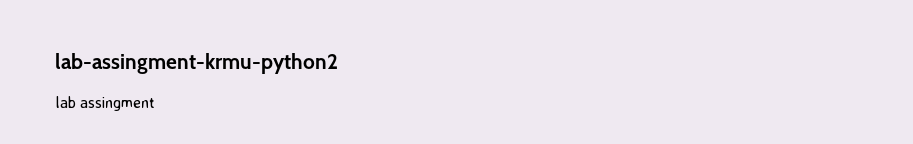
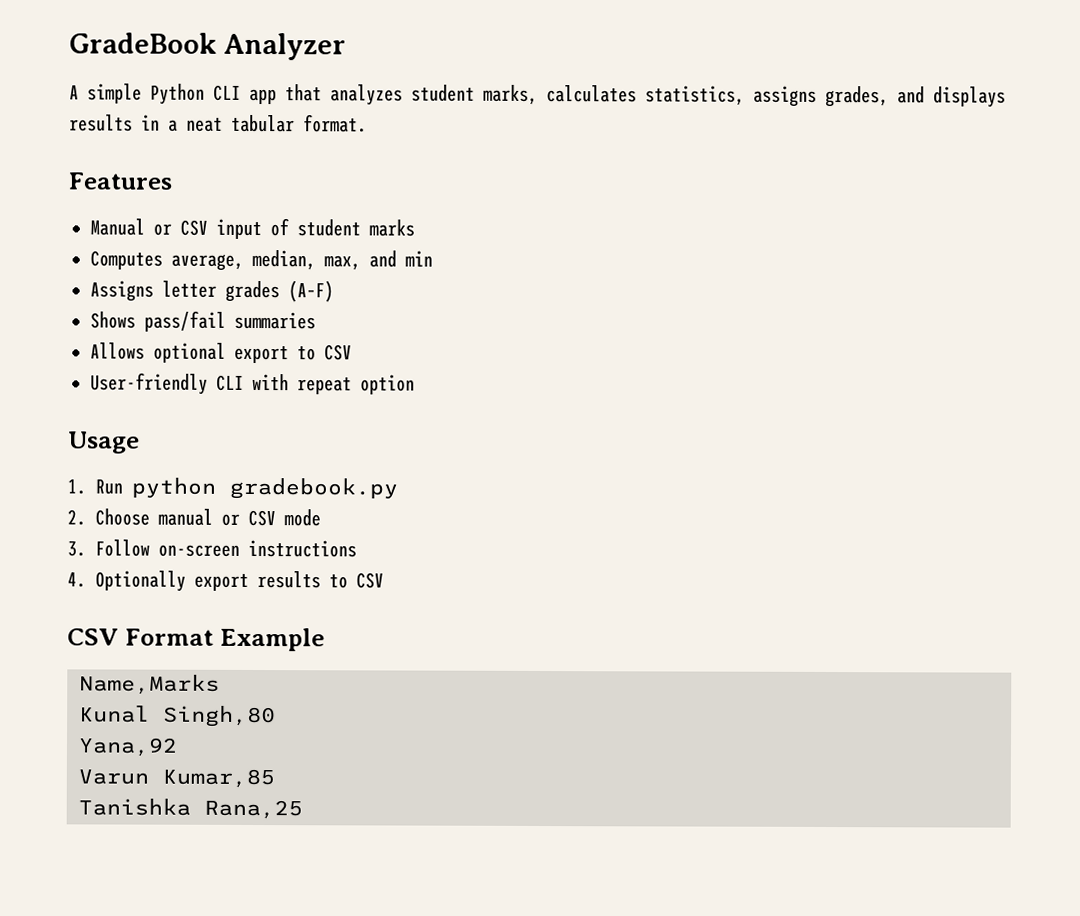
[55,53,338,74] [55,96,156,111] lab-assingment-krmu-python2 // lab assingment -> [69,32,346,61] [69,83,1006,108] [69,114,367,133] [68,172,172,190] [90,218,415,240] [90,249,433,271] [90,280,334,303] [90,310,316,332] [90,342,352,364] [90,372,415,395] [68,431,140,454] [67,477,398,500] [67,508,321,527] [67,539,357,558] [67,570,384,592] [67,627,325,652] [79,674,220,695] [79,705,276,728] [78,737,178,757] [78,768,275,789] [78,798,303,820] GradeBook Analyzer // A simple Python CLI app that analyzes student marks, calculates statistics, assigns grades, and displays results in a neat tabular format. // Features // Manual or CSV input of student marks // Computes average, median, max, and min // Assigns letter grades (A–F) // Shows pass/fail summaries // Allows optional export to CSV // User-friendly CLI with repeat option // Usage // 1. Run python gradebook.py // 2. Choose manual or CSV mode // 3. Follow on-screen instructions // 4. Optionally export results to CSV // CSV Format Example // Name,Marks // Kunal Singh,80 // Yana,92 // Varun Kumar,85 // Tanishka Rana,25

